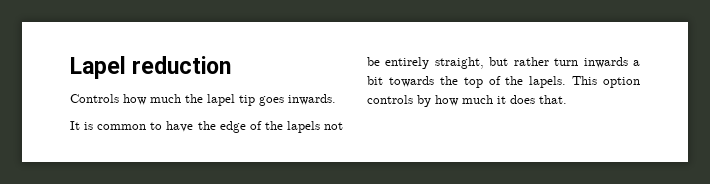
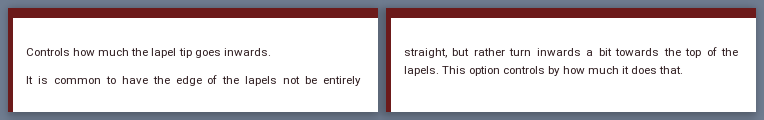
[70,56,232,79] Lapel reduction // -> (26, 52) none

